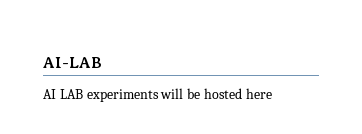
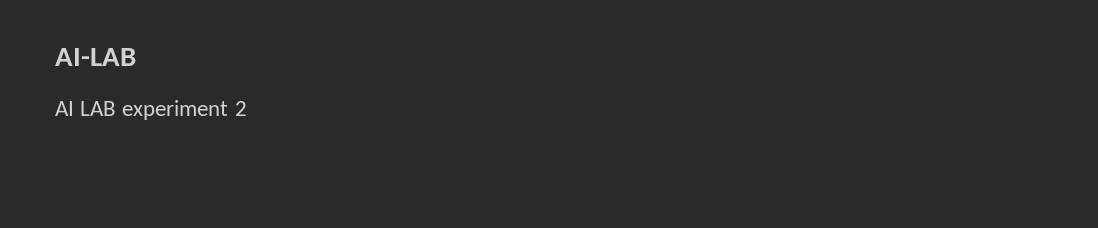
[86,88,272,102] experiments will be hosted here -> [122,100,247,120] experiment 2

